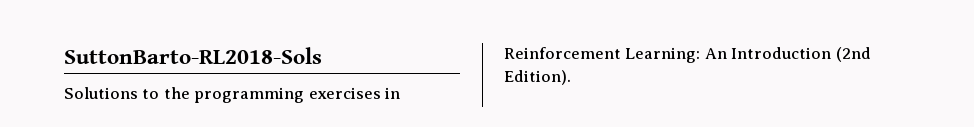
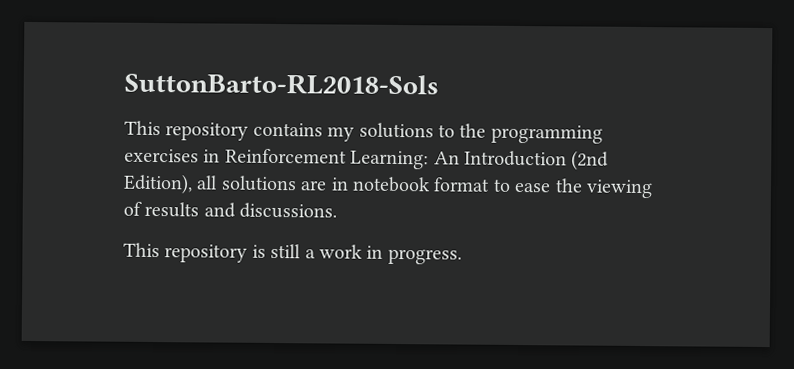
[64,87,138,99] Solutions -> [124,120,434,142] This repository contains my solutions
[504,70,571,85] Edition). -> [123,173,653,199] [123,201,338,219] [123,242,462,265] Edition), all solutions are in notebook format to ease the viewing of results and discussions. // This repository is still a work in progress.

